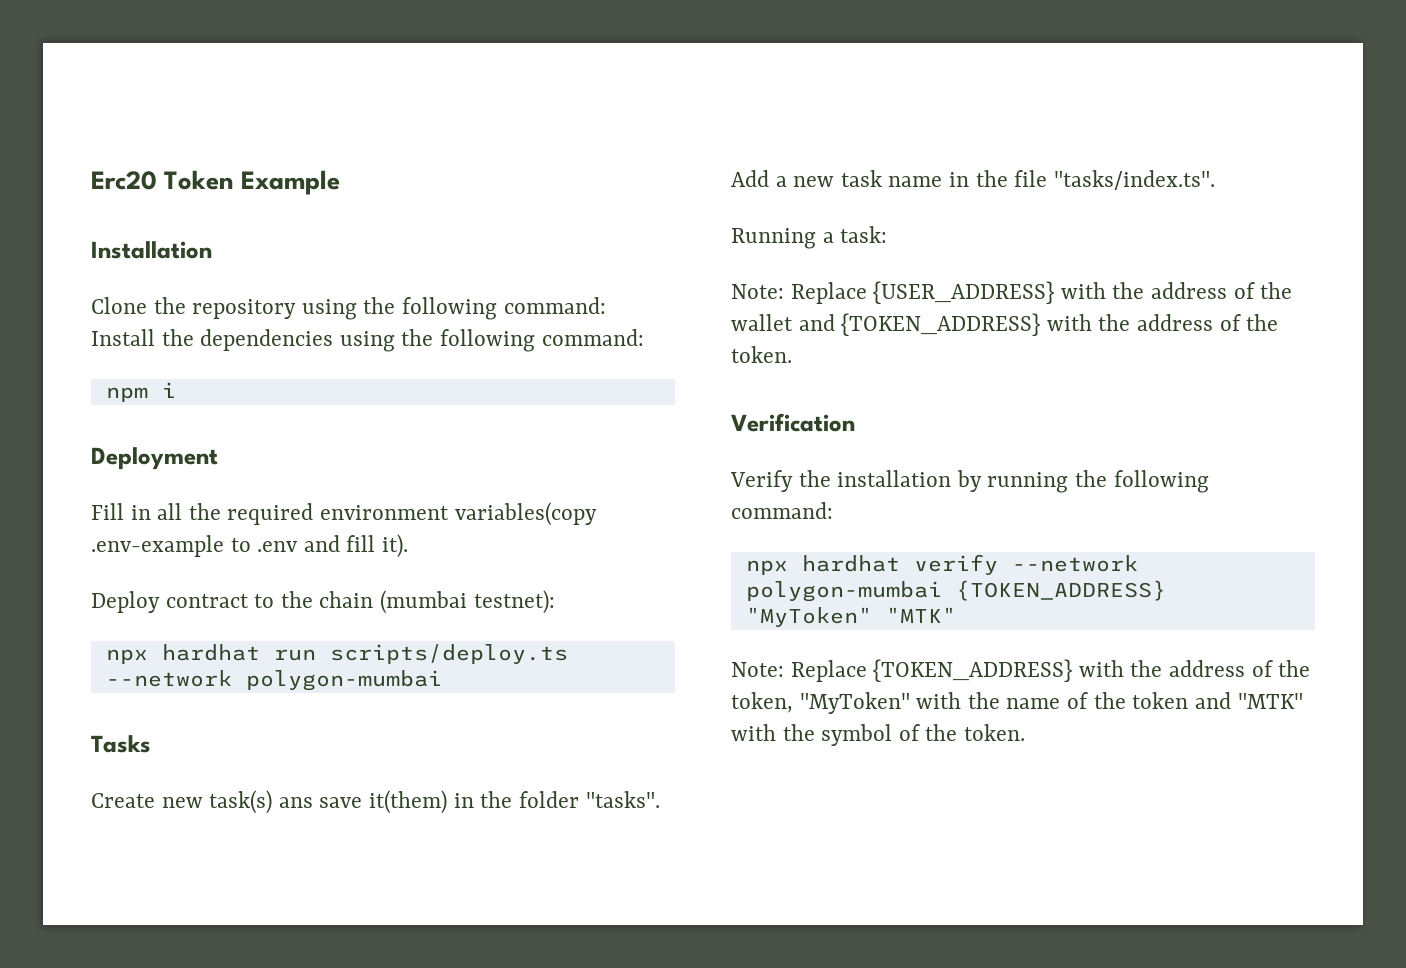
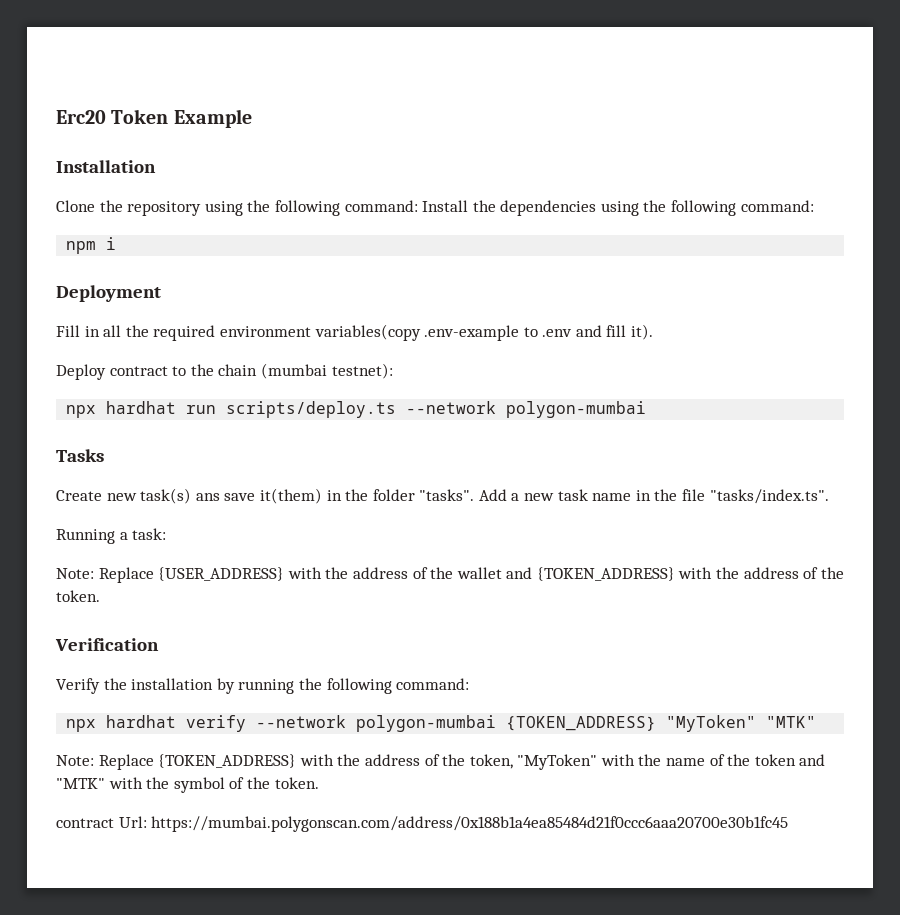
(1026, 732) none -> [56,816,789,832] // contract Url: https://mumbai.polygonscan.com/address/0x188b1a4ea85484d21f0ccc6aaa20700e30b1fc45

